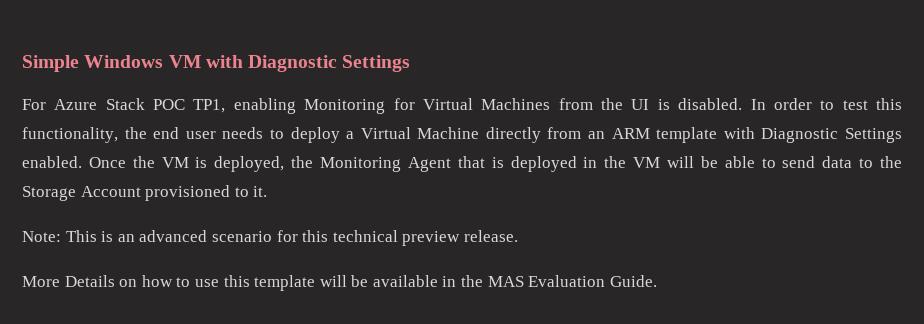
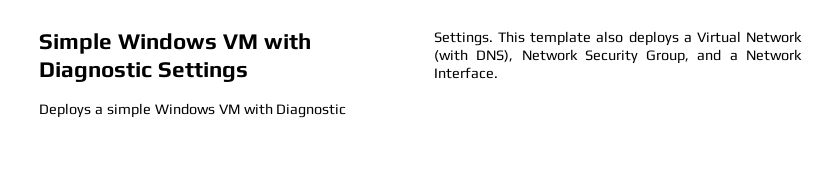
[22,98,902,114] [22,127,903,143] [22,156,903,172] [22,185,268,201] [22,230,518,246] [22,275,657,291] For Azure Stack POC TP1, enabling Monitoring for Virtual Machines from the UI is disabled. In order to test this functionality, the end user needs to deploy a Virtual Machine directly from an ARM template with Diagnostic Settings enabled. Once the VM is deployed, the Monitoring Agent that is deployed in the VM will be able to send data to the Storage Account provisioned to it. // Note: This is an advanced scenario for this technical preview release. // More Details on how to use this template will be available in the MAS Evaluation Guide. -> [39,103,347,118] [434,31,802,46] [434,49,802,64] [434,67,498,79] Deploys a simple Windows VM with Diagnostic Settings. This template also deploys a Virtual Network (with DNS), Network Security Group, and a Network Interface.

